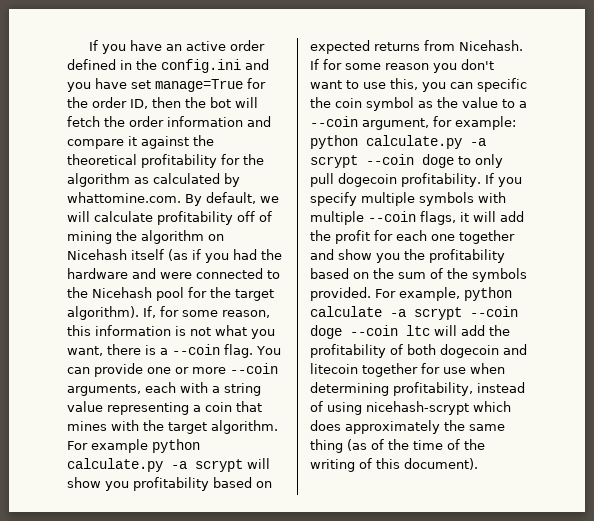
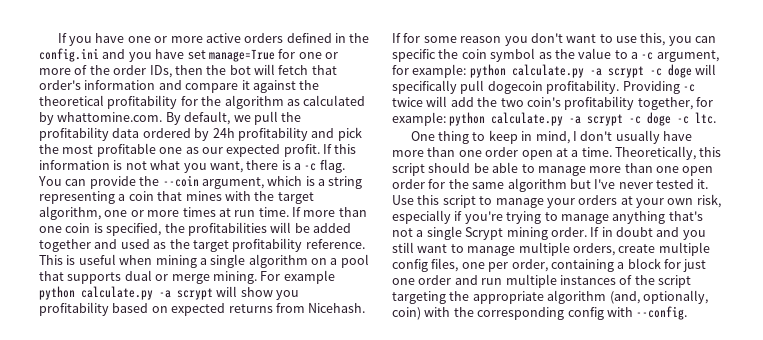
[165,40,265,51] an active order -> [127,33,284,43] one or more active orders
[67,97,148,109] the order ID, -> [298,52,338,59] [39,65,172,78] one or more of the order IDs,
[104,116,164,127] the order -> [311,65,337,75] [39,80,81,90] that order's
[67,211,272,225] [67,230,224,244] [67,249,282,263] [67,268,280,279] [67,287,274,301] [67,306,270,320] will calculate profitability off of mining the algorithm on Nicehash itself (as if you had the hardware and were connected to the Nicehash pool for the target algorithm). If, for some reason, -> [253,111,302,125] [39,127,362,141] [39,143,332,157] pull the profitability data ordered by 24h profitability and pick the most profitable one as our expected profit. If
[172,344,220,355] --coin -> [304,163,317,171] -c
[147,363,278,374] [67,382,208,396] one or more --coin arguments, each with -> [139,175,315,189] the --coin argument, which is
[67,401,103,412] value -> (363, 182) none
[211,420,278,434] algorithm. -> [39,206,367,220] [39,222,351,236] [39,238,365,252] [39,254,369,268] [39,270,257,284] algorithm, one or more times at run time. If more than one coin is specified, the profitabilities will be added together and used as the target profitability reference. This is useful when mining a single algorithm on a pool that supports dual or merge mining.
[310,116,358,127] --coin -> [641,52,654,60] -c
[366,154,503,168] [310,173,522,187] [310,192,506,206] [310,211,524,225] [310,230,515,244] [310,249,505,263] [310,268,527,282] [310,287,512,301] [310,306,518,320] [310,325,510,339] [310,344,527,358] [310,363,505,377] [310,382,525,396] [310,401,511,415] [310,420,505,434] [310,439,485,453] [310,458,478,472] --coin doge to only pull dogecoin profitability. If you specify multiple symbols with multiple --coin flags, it will add the profit for each one together and show you the profitability based on the sum of the symbols provided. For example, python calculate -a scrypt --coin doge --coin ltc will add the profitability of both dogecoin and litecoin together for use when determining profitability, instead of using nicehash-scrypt which does approximately the same thing (as of the time of the writing of this document). -> [649,64,717,78] [392,80,695,94] [392,96,713,110] [392,112,717,126] [410,130,693,144] [392,146,722,160] [392,162,714,176] [392,178,709,192] [392,194,721,208] [392,210,703,224] [392,226,706,240] [392,242,710,256] [392,258,707,272] [392,274,691,288] [392,290,708,304] [392,306,688,320] -c doge will specifically pull dogecoin profitability. Providing -c twice will add the two coin's profitability together, for example: python calculate.py -a scrypt -c doge -c ltc. // One thing to keep in mind, I don't usually have more than one order open at a time. Theoretically, this script should be able to manage more than one open order for the same algorithm but I've never tested it. Use this script to manage your orders at your own risk, especially if you're trying to manage anything that's not a single Scrypt mining order. If in doubt and you still want to manage multiple orders, create multiple config files, one per order, containing a block for just one order and run multiple instances of the script targeting the appropriate algorithm (and, optionally, coin) with the corresponding config with --config.

